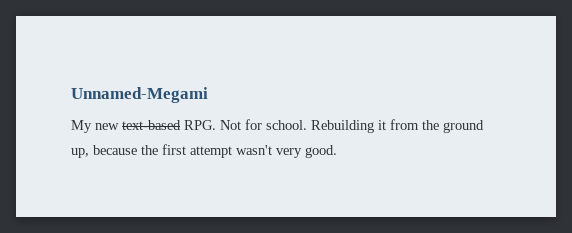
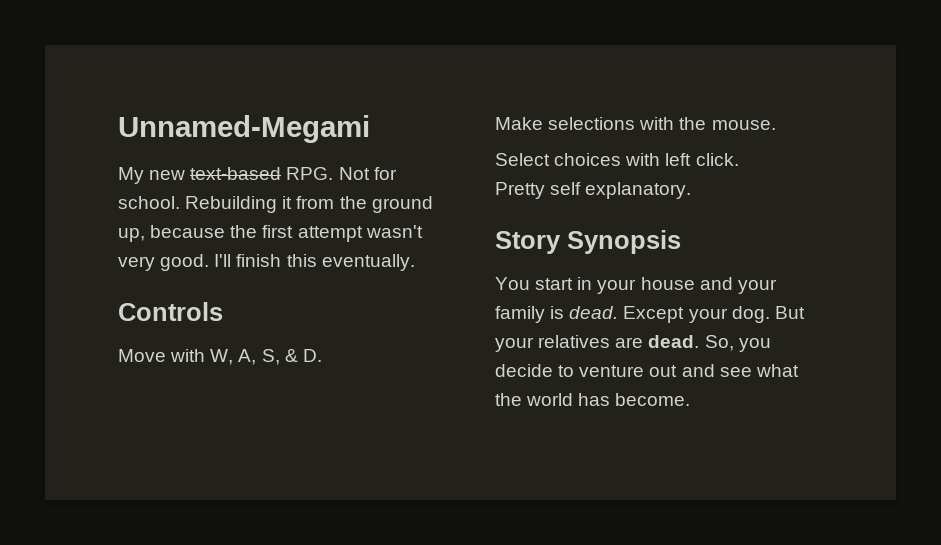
(337, 151) none -> [214,254,415,271] [118,302,223,321] [118,349,322,365] [495,117,776,130] [495,153,739,166] [495,182,692,199] [495,230,681,254] [495,277,777,294] [495,306,805,323] [495,335,771,352] [495,364,799,377] [495,393,691,406] I'll finish this eventually. // Controls // Move with W, A, S, & D. // Make selections with the mouse. // Select choices with left click. // Pretty self explanatory. // Story Synopsis // You start in your house and your family is dead. Except your dog. But your relatives are dead. So, you decide to venture out and see what the world has become.

